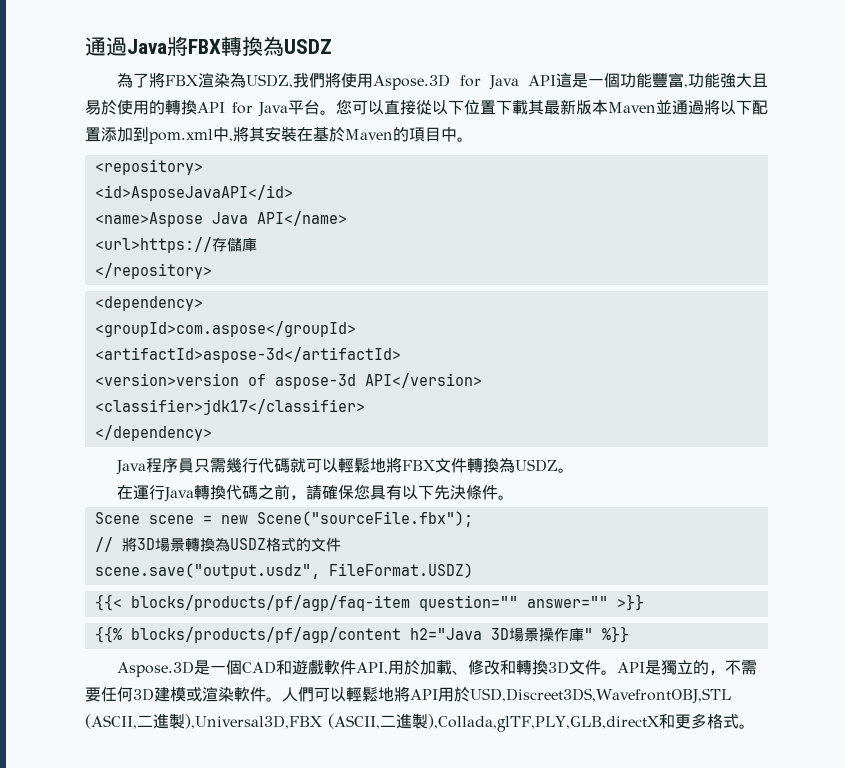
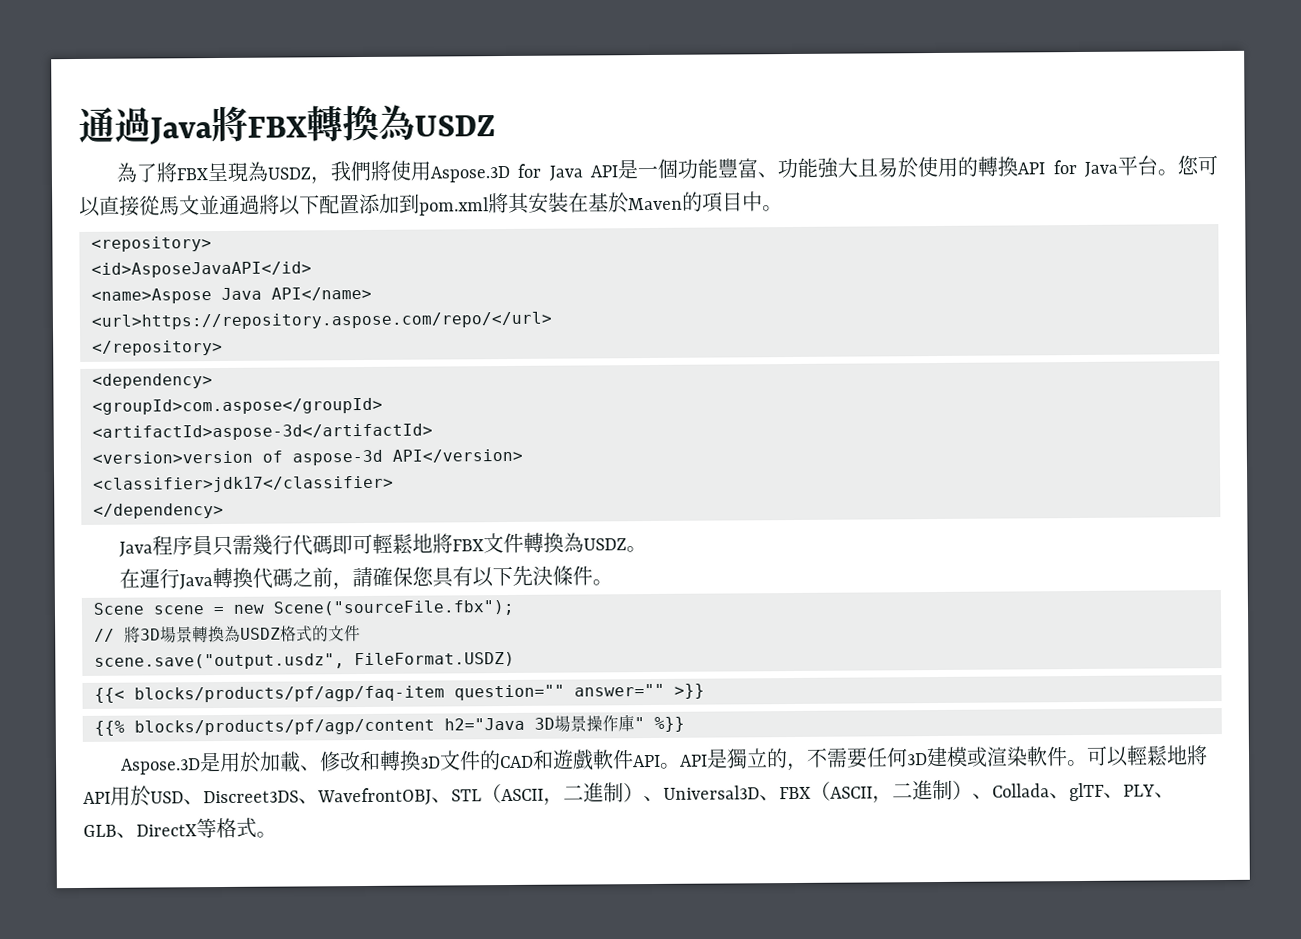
[198,73,294,88] 渲染為USDZ, -> [206,161,332,185] 呈現為USDZ，
[556,72,572,88] 這 -> (619, 171) none
[684,84,688,88] , -> [757,172,779,178] 、
[432,99,656,115] 以下位置下載其最新版本Maven -> [159,195,200,216] 馬文
[213,127,233,142] 中, -> (489, 206) none
[94,237,257,253] <url>https://存儲庫 -> [91,311,553,330] <url>https://repository.aspose.com/repo/</url>
[290,458,339,473] 就可以 -> [331,533,373,555] 即可
[210,660,389,675] 一個CAD和遊戲軟件API, -> (221, 762) none
(602, 667) none -> [478,749,661,771] 的CAD和遊戲軟件API
[282,687,314,702] 人們 -> (1088, 763) none
[470,688,731,704] [85,713,707,732] USD,Discreet3DS,WavefrontOBJ,STL (ASCII,二進製),Universal3D,FBX (ASCII,二進製),Collada,glTF,PLY,GLB,directX和更多 -> [150,779,1175,806] [83,818,217,839] USD、Discreet3DS、WavefrontOBJ、STL（ASCII，二進制）、Universal3D、FBX（ASCII，二進制）、Collada、glTF、PLY、GLB、DirectX等

